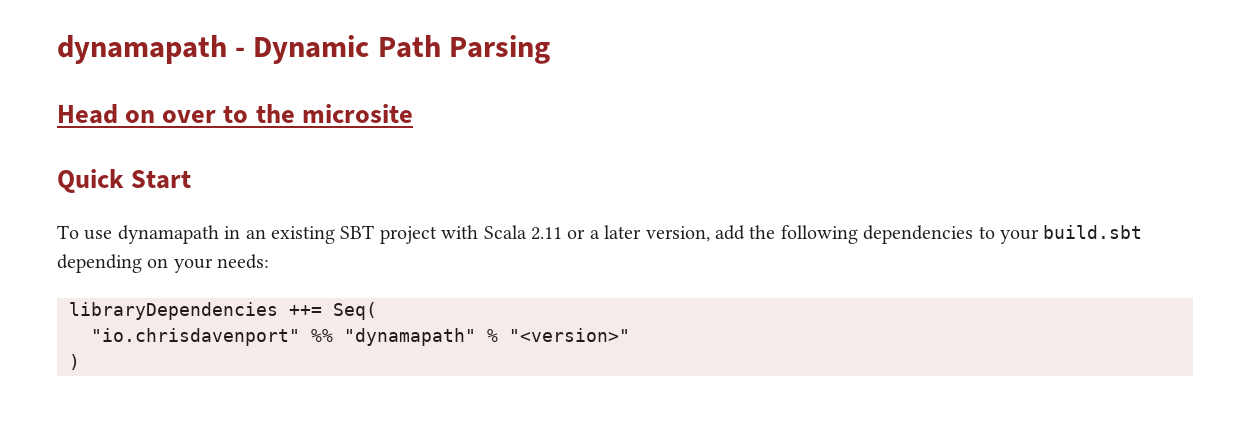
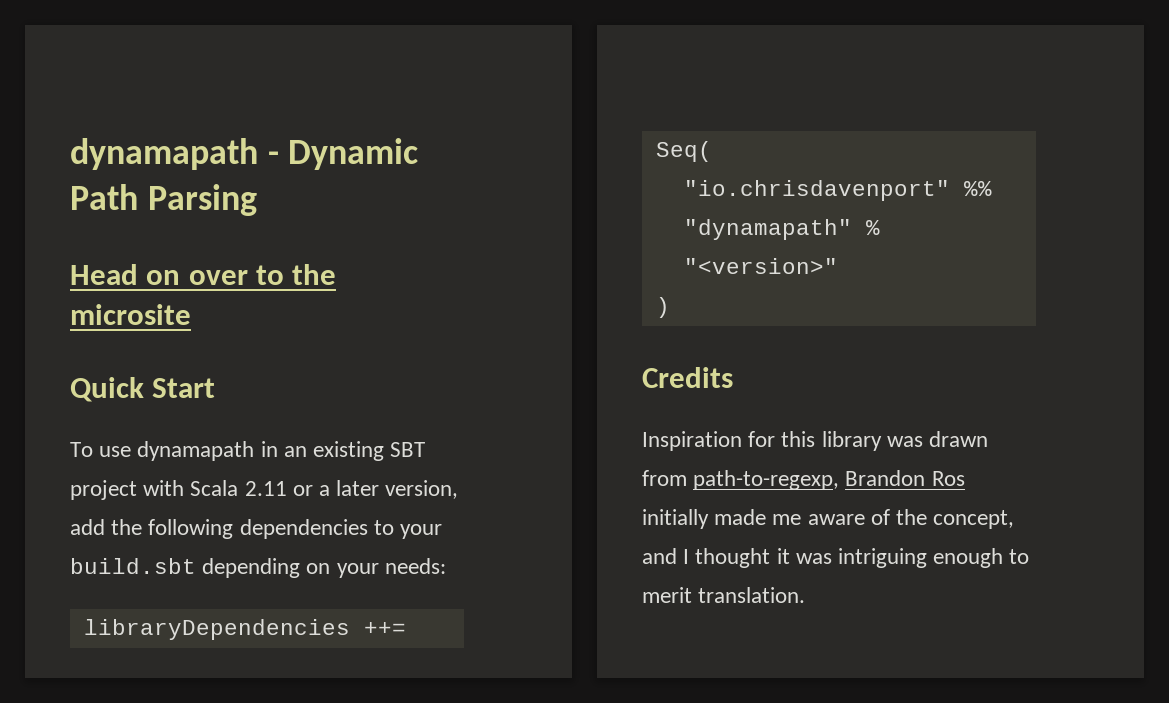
(80, 362) none -> [642,367,733,388] [642,431,989,451] [642,470,965,490] [642,509,1015,529] [642,548,1030,568] [642,587,806,603] // Credits // Inspiration for this library was drawn from path-to-regexp, Brandon Ros initially made me aware of the concept, and I thought it was intriguing enough to merit translation.

